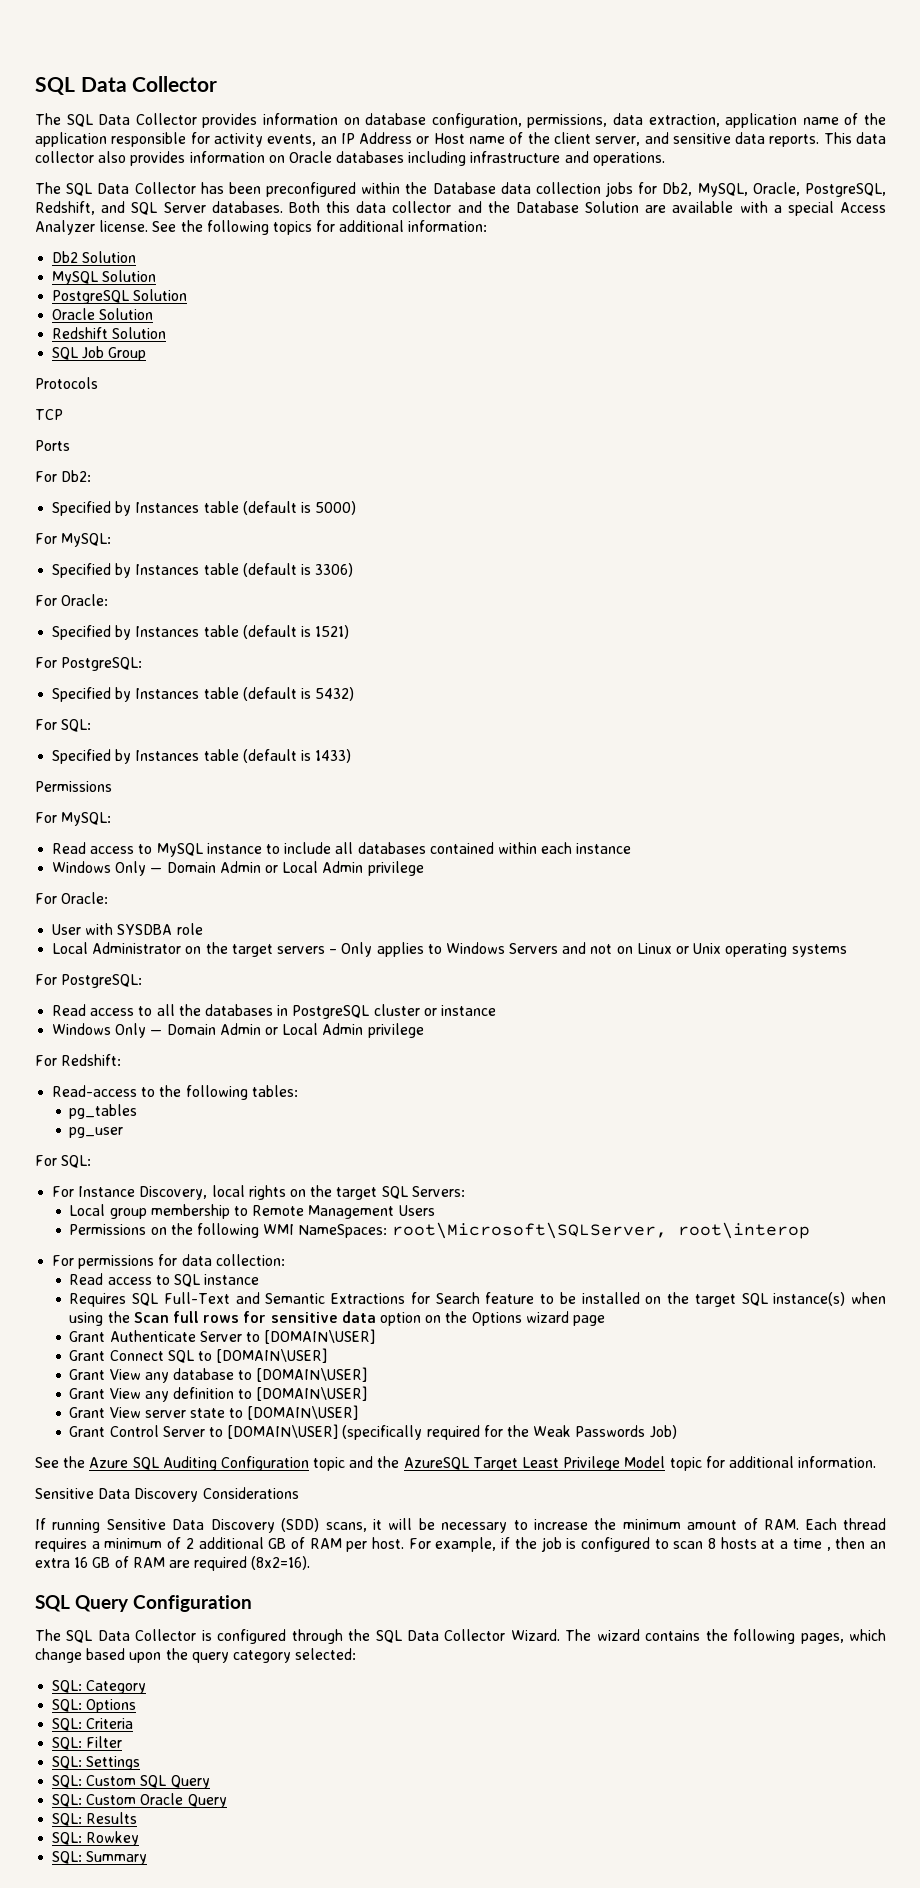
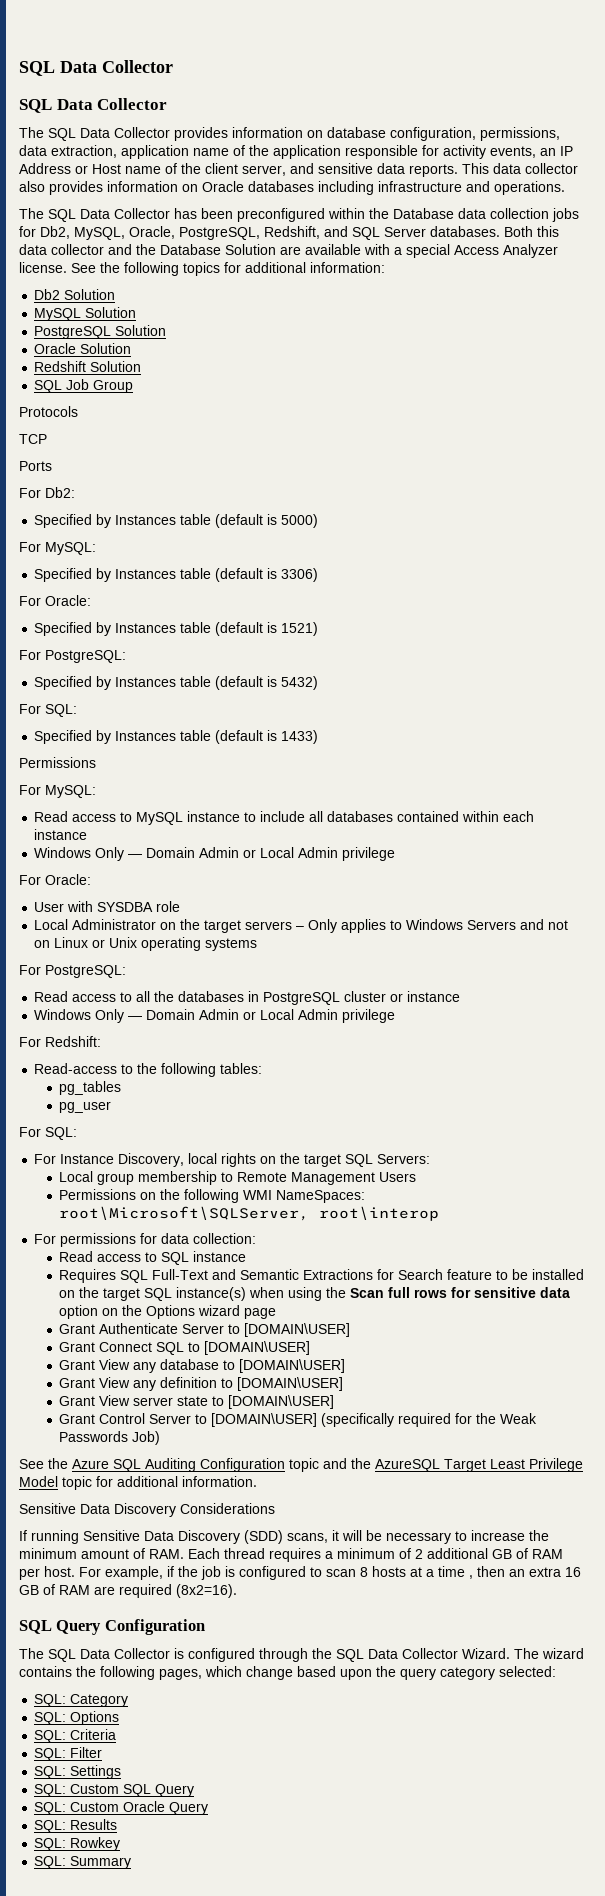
[35,76,218,95] SQL Data Collector -> [19,60,173,76] [19,98,168,113] SQL Data Collector // SQL Data Collector

